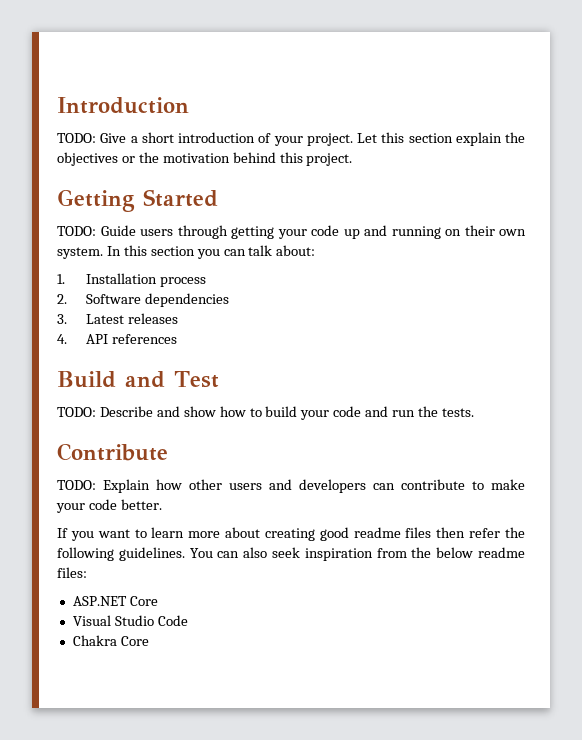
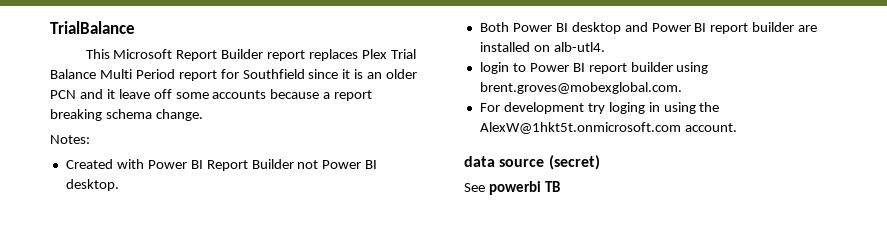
[57,97,189,114] [57,132,525,146] [57,152,353,166] [57,189,218,212] [57,225,526,239] [57,245,316,259] [57,273,206,287] [57,293,229,307] [57,313,178,324] [57,334,177,344] [57,371,219,388] [57,406,474,420] [57,443,168,461] [57,479,525,493] [56,499,162,513] [57,527,526,541] [57,547,526,561] [57,567,87,578] [72,596,158,606] [72,615,188,626] [72,635,149,646] Introduction // TODO: Give a short introduction of your project. Let this section explain the objectives or the motivation behind this project. // Getting Started // TODO: Guide users through getting your code up and running on their own system. In this section you can talk about: // 1. Installation process // 2. Software dependencies // 3. Latest releases // 4. API references // Build and Test // TODO: Describe and show how to build your code and run the tests. // Contribute // TODO: Explain how other users and developers can contribute to make your code better. // If you want to learn more about creating good readme files then refer the following guidelines. You can also seek inspiration from the below readme files: // ASP.NET Core // Visual Studio Code // Chakra Core -> [50,21,135,34] [85,49,416,61] [50,69,418,81] [50,89,373,101] [50,109,203,121] [50,135,90,144] [65,159,378,171] [65,179,119,191] [479,22,818,34] [479,42,605,52] [479,62,709,74] [479,82,682,94] [479,102,720,114] [479,122,737,134] [464,155,600,170] [464,181,560,195] TrialBalance // This Microsoft Report Builder report replaces Plex Trial Balance Multi Period report for Southfield since it is an older PCN and it leave off some accounts because a report breaking schema change. // Notes: // Created with Power BI Report Builder not Power BI desktop. // Both Power BI desktop and Power BI report builder are installed on alb-utl4. // login to Power BI report builder using brent.groves@mobexglobal.com. // For development try loging in using the AlexW@1hkt5t.onmicrosoft.com account. // data source (secret) // See powerbi TB

